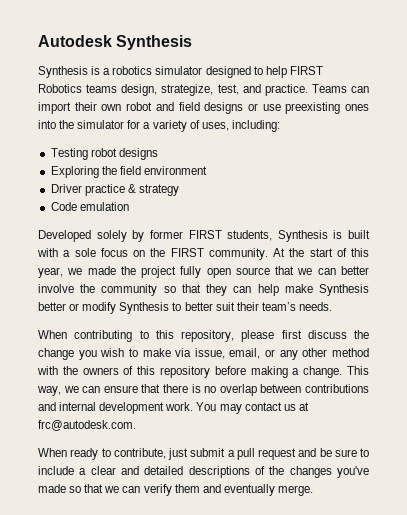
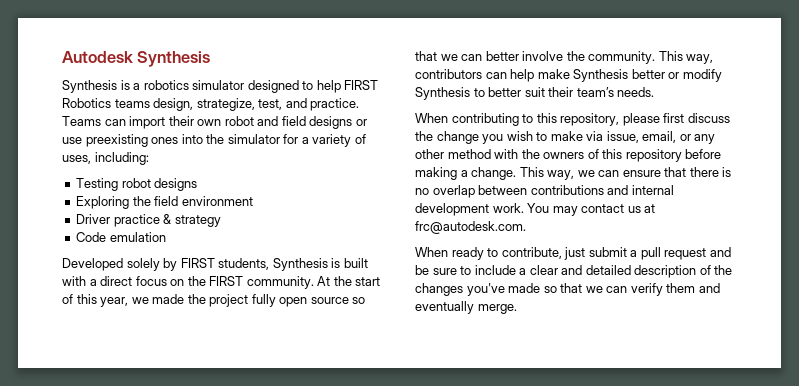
[149,230,183,239] former -> (178, 264) none
[74,248,96,257] sole -> [100,276,133,286] direct
(270, 271) none -> [352,297,366,304] so
[101,284,228,296] community so that they -> [588,51,714,64] [415,69,482,79] community. This way, contributors
[188,466,250,478] descriptions -> [634,265,697,278] description

